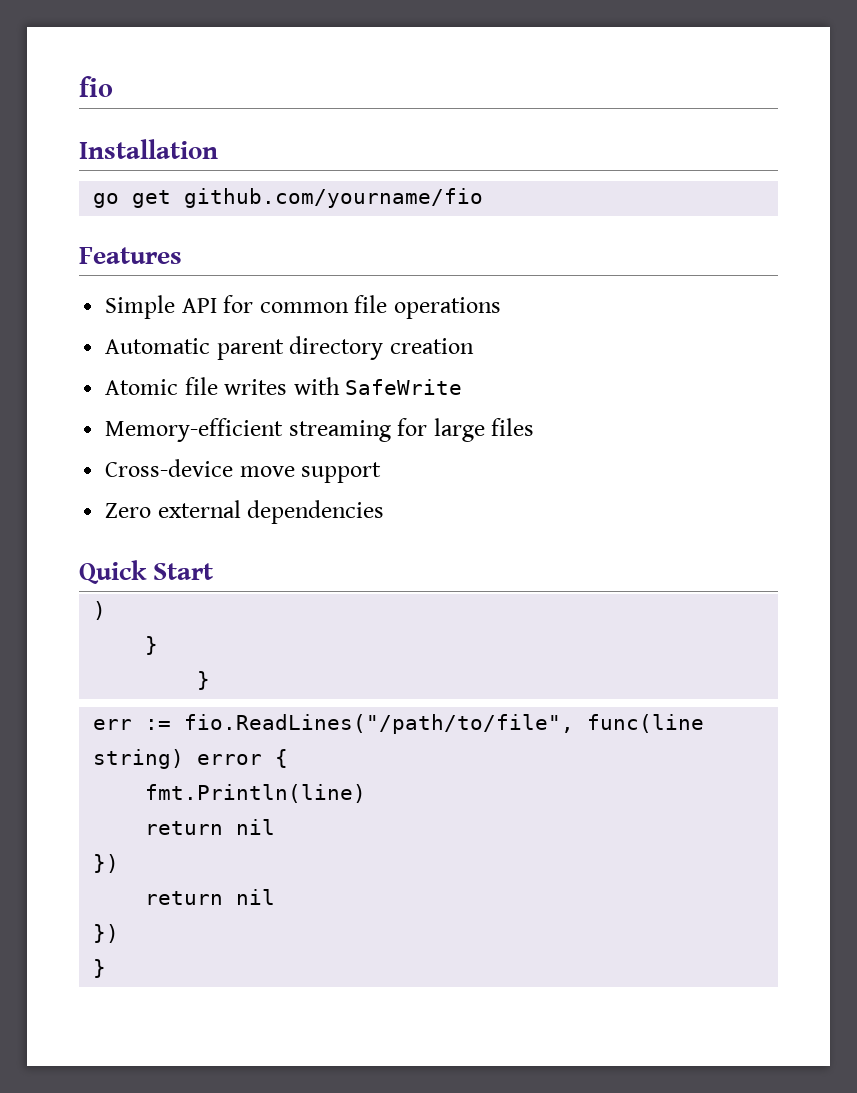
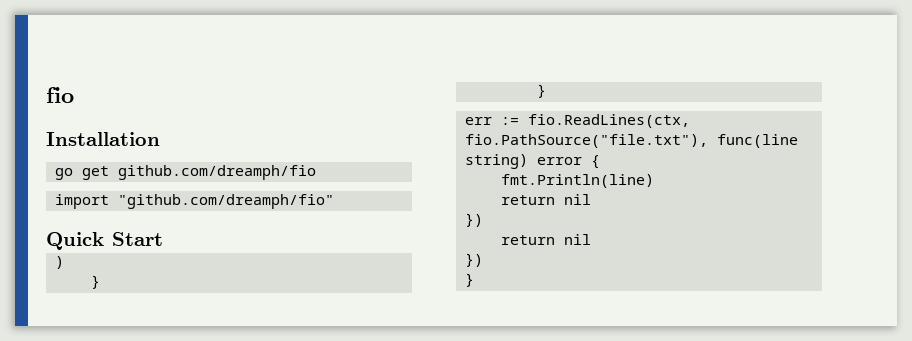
[184,188,484,208] [79,247,182,264] [105,295,501,319] [105,336,474,360] [105,377,463,395] [105,418,535,442] [105,459,382,483] [105,500,385,524] github.com/yourname/fio // Features // Simple API for common file operations // Automatic parent directory creation // Atomic file writes with SafeWrite // Memory-efficient streaming for large files // Cross-device move support // Zero external dependencies -> [118,165,316,180] [55,194,334,209] github.com/dreamph/fio // import "github.com/dreamph/fio"
[184,714,575,734] fio.ReadLines("/path/to/file", -> [528,114,690,128] [465,134,708,148] fio.ReadLines(ctx, fio.PathSource("file.txt"),

